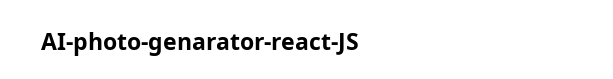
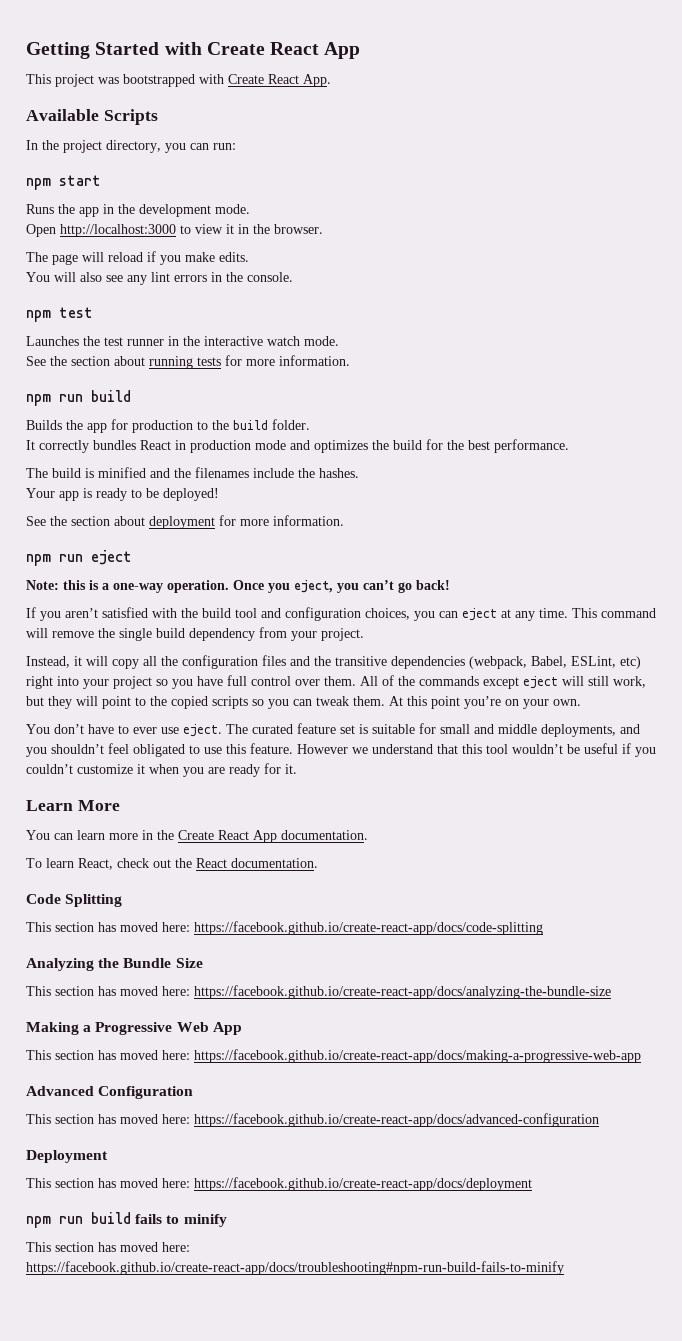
[41,32,359,56] AI-photo-genarator-react-JS -> [26,42,361,59] [26,74,331,87] [26,109,158,125] [26,140,236,153] [26,175,101,190] [26,204,250,217] [26,224,323,237] [26,251,249,265] [26,272,293,285] [26,307,93,322] [26,336,339,346] [26,355,350,369] [26,390,131,406] [26,419,310,433] [26,439,569,453] [26,467,359,478] [26,488,219,501] [26,515,344,529] [26,550,132,566] [26,580,450,593] [26,607,656,621] [26,627,364,641] [26,655,641,669] [26,675,646,689] [26,696,581,709] [26,723,640,737] [26,743,656,757] [26,763,297,777] [26,800,120,811] [26,830,368,843] [26,858,318,870] [26,894,123,907] [26,921,543,935] [26,958,203,971] [26,985,611,999] [26,1022,242,1035] [26,1049,641,1063] [26,1086,194,1099] [26,1113,599,1127] [26,1150,108,1163] [26,1177,532,1191] [26,1212,227,1228] [26,1242,190,1252] [26,1261,564,1275] Getting Started with Create React App // This project was bootstrapped with Create React App. // Available Scripts // In the project directory, you can run: // npm start // Runs the app in the development mode. // Open http://localhost:3000 to view it in the browser. // The page will reload if you make edits. // You will also see any lint errors in the console. // npm test // Launches the test runner in the interactive watch mode. // See the section about running tests for more information. // npm run build // Builds the app for production to the build folder. // It correctly bundles React in production mode and optimizes the build for the best performance. // The build is minified and the filenames include the hashes. // Your app is ready to be deployed! // See the section about deployment for more information. // npm run eject // Note: this is a one-way operation. Once you eject, you can’t go back! // If you aren’t satisfied with the build tool and configuration choices, you can eject at any time. This command will remove the single build dependency from your project. // Instead, it will copy all the configuration files and the transitive dependencies (webpack, Babel, ESLint, etc) right into your project so you have full control over them. All of the commands except eject will still work, but they will point to the copied scripts so you can tweak them. At this point you’re on your own. // You don’t have to ever use eject. The curated feature set is suitable for small and middle deployments, and you shouldn’t feel obligated to use this feature. However we understand that this tool wouldn’t be useful if you couldn’t customize it when you are ready for it. // Learn More // You can learn more in the Create React App documentation. // To learn React, check out the React documentation. // Code Splitting // This section has moved here: https://facebook.github.io/create-react-app/docs/code-splitting // Analyzing the Bundle Size // This section has moved here: https://facebook.github.io/create-react-app/docs/analyzing-the-bundle-size // Making a Progressive Web App // This section has moved here: https://facebook.github.io/create-react-app/docs/making-a-progressive-web-app // Advanced Configuration // This section has moved here: https://facebook.github.io/create-react-app/docs/advanced-configuration // Deployment // This section has moved here: https://facebook.github.io/create-react-app/docs/deployment // npm run build fails to minify // This section has moved here: https://facebook.github.io/create-react-app/docs/troubleshooting#npm-run-build-fails-to-minify

